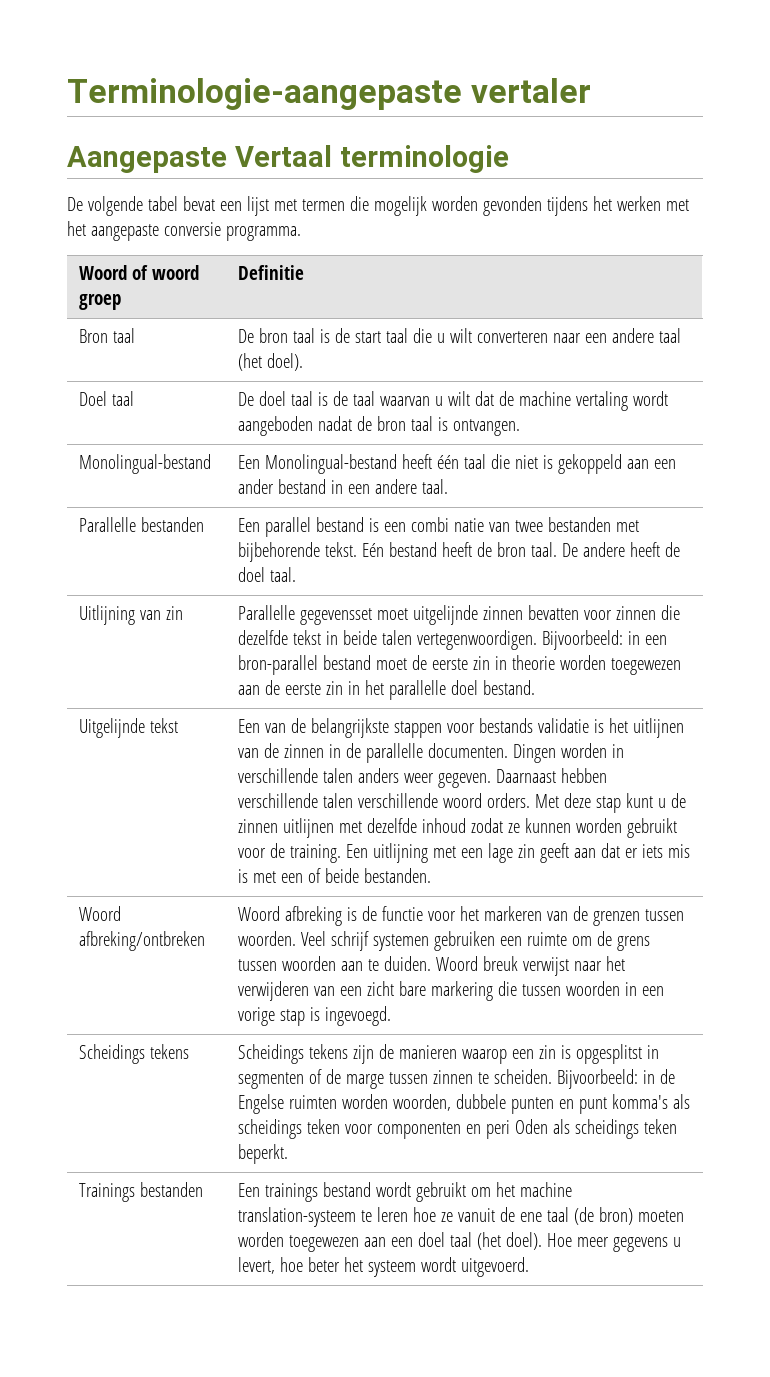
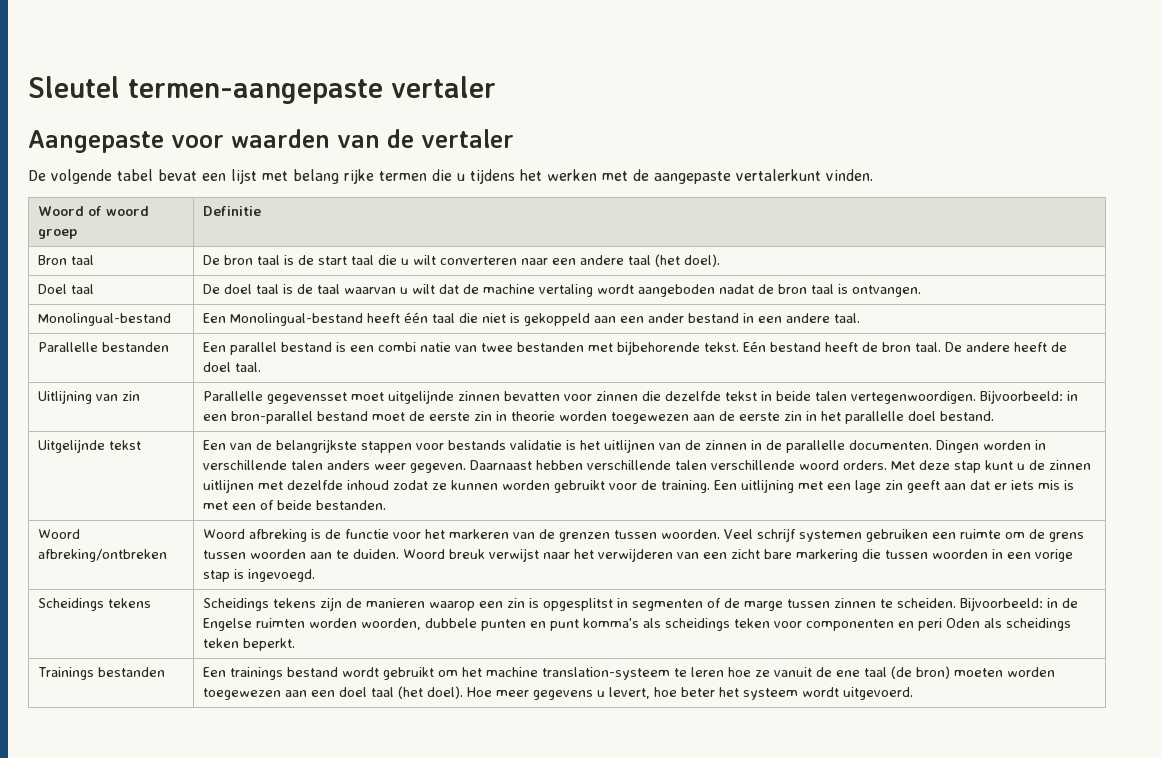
[67,78,462,110] Terminologie-aangepaste -> [28,76,383,104] Sleutel termen-aangepaste
[234,145,509,173] Vertaal terminologie -> [171,129,514,148] voor waarden van de vertaler
[301,196,689,216] [67,221,301,241] termen die mogelijk worden gevonden tijdens het werken met het aangepaste conversie programma. -> [293,169,873,184] belang rijke termen die u tijdens het werken met de aangepaste vertalerkunt vinden.

